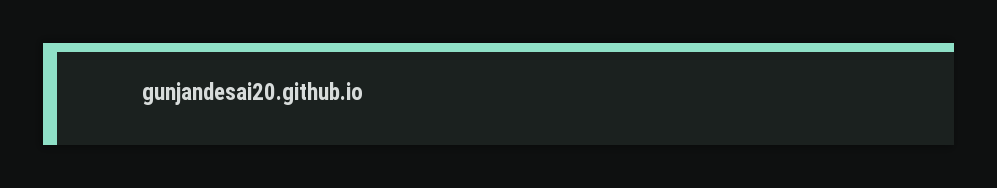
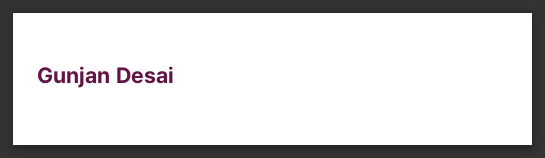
[142,82,363,105] gunjandesai20.github.io -> [37,66,174,88] Gunjan Desai

